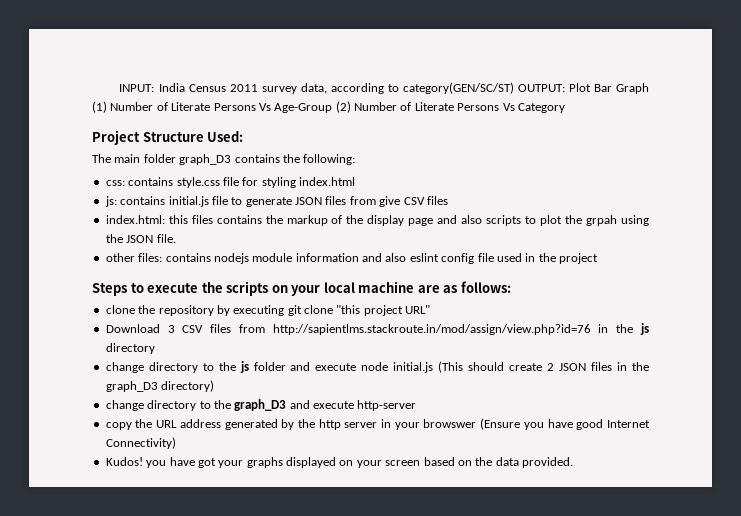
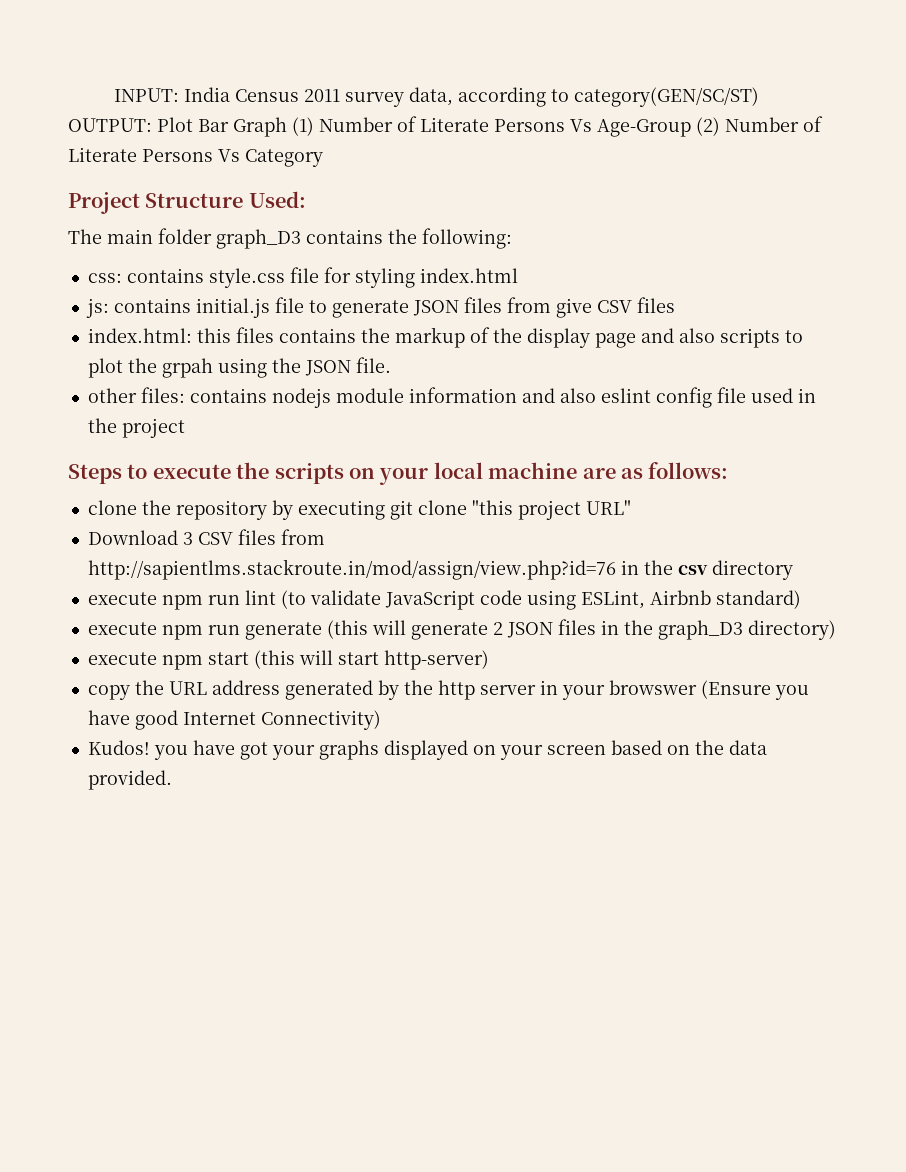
[640,323,649,335] js -> [677,565,708,575] csv
[105,361,543,373] change directory to the js folder and execute node initial.js (This should create -> [87,590,801,610] [87,620,488,640] execute npm run lint (to validate JavaScript code using ESLint, Airbnb standard) // execute npm run generate (this will generate
[105,399,417,411] change directory to the graph_D3 and execute http-server -> [87,650,489,670] execute npm start (this will start http-server)

